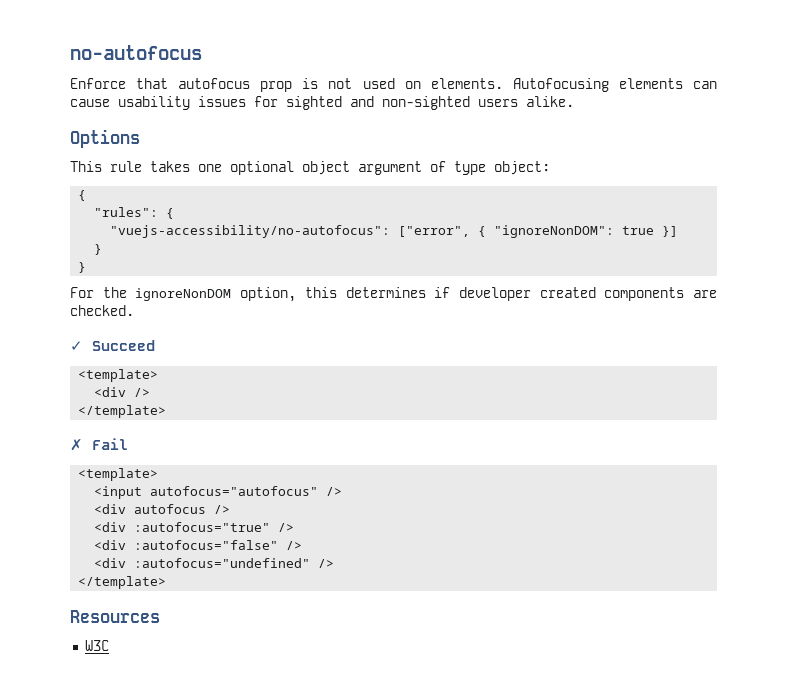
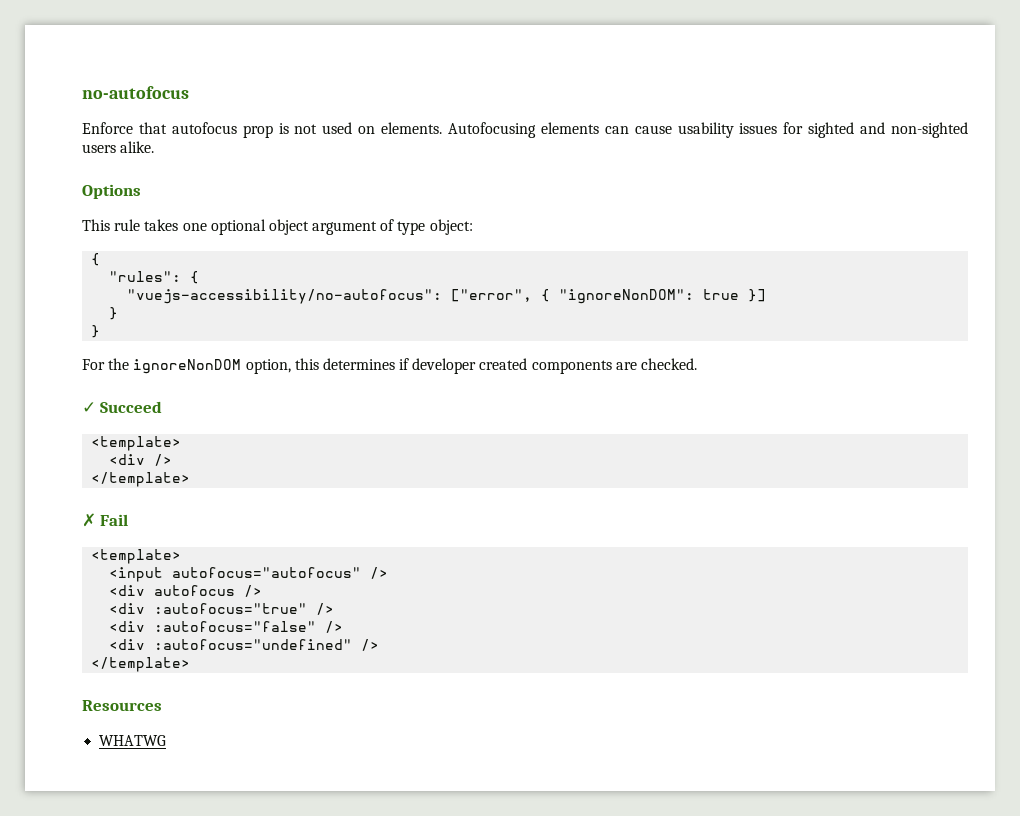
[84,640,109,651] W3C -> [99,735,167,746] WHATWG

